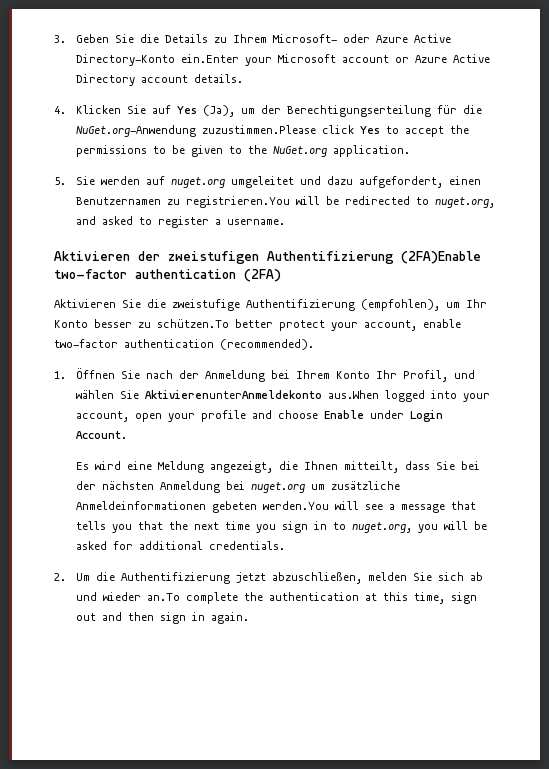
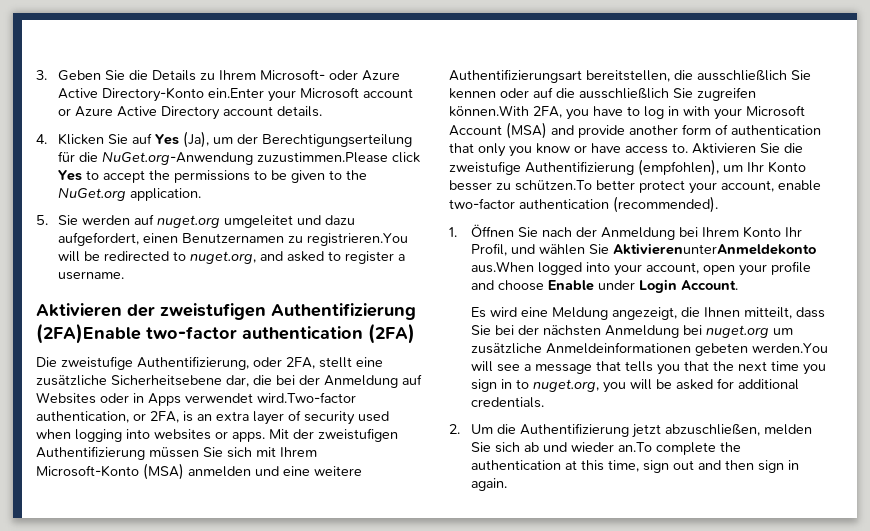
(281, 275) none -> [36,356,383,370] [36,374,422,388] [36,392,356,406] [36,410,389,425] [36,428,398,442] [36,446,317,460] [36,463,362,480] [449,69,811,83] [449,87,756,101] [449,105,805,120] [449,122,821,139] [449,143,688,157] Die zweistufige Authentifizierung, oder 2FA, stellt eine zusätzliche Sicherheitsebene dar, die bei der Anmeldung auf Websites oder in Apps verwendet wird.Two-factor authentication, or 2FA, is an extra layer of security used when logging into websites or apps. Mit der zweistufigen Authentifizierung müssen Sie sich mit Ihrem Microsoft-Konto (MSA) anmelden und eine weitere Authentifizierungsart bereitstellen, die ausschließlich Sie kennen oder auf die ausschließlich Sie zugreifen können.With 2FA, you have to log in with your Microsoft Account (MSA) and provide another form of authentication that only you know or have access to.

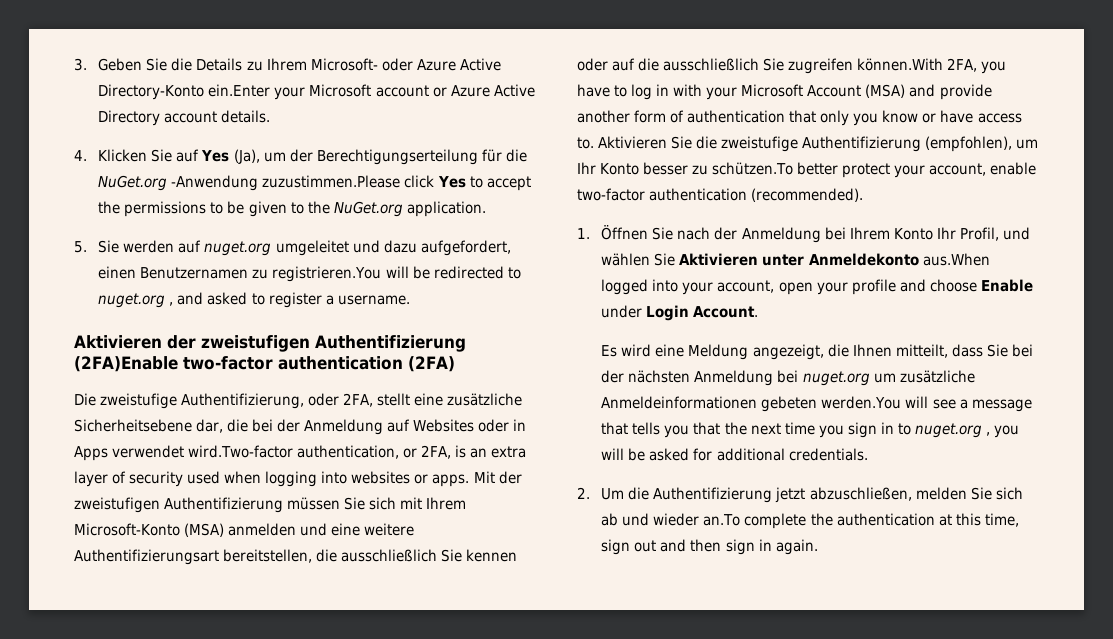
[102,151,254,165] NuGet.org-Anwendung -> [98,175,259,191] NuGet.org -Anwendung
[190,251,257,264] nuget.org, -> [98,293,174,308] nuget.org ,
[613,243,817,255] AktivierenunterAnmeldekonto -> [679,253,919,266] Aktivieren unter Anmeldekonto
[533,379,600,392] nuget.org, -> [914,423,990,438] nuget.org ,

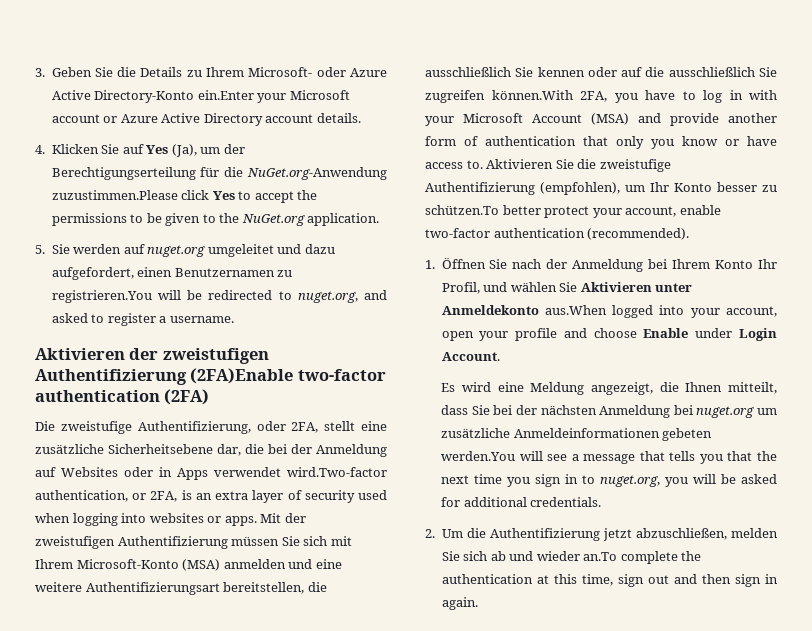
[98,175,259,191] NuGet.org -Anwendung -> [247,167,387,180] NuGet.org-Anwendung
[98,293,174,308] nuget.org , -> [297,291,358,303] nuget.org,
[914,423,990,438] nuget.org , -> [600,475,661,487] nuget.org,

